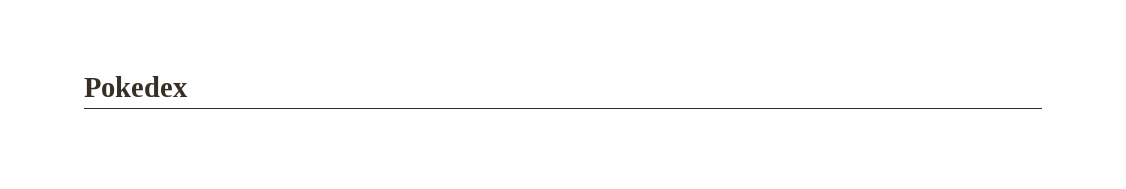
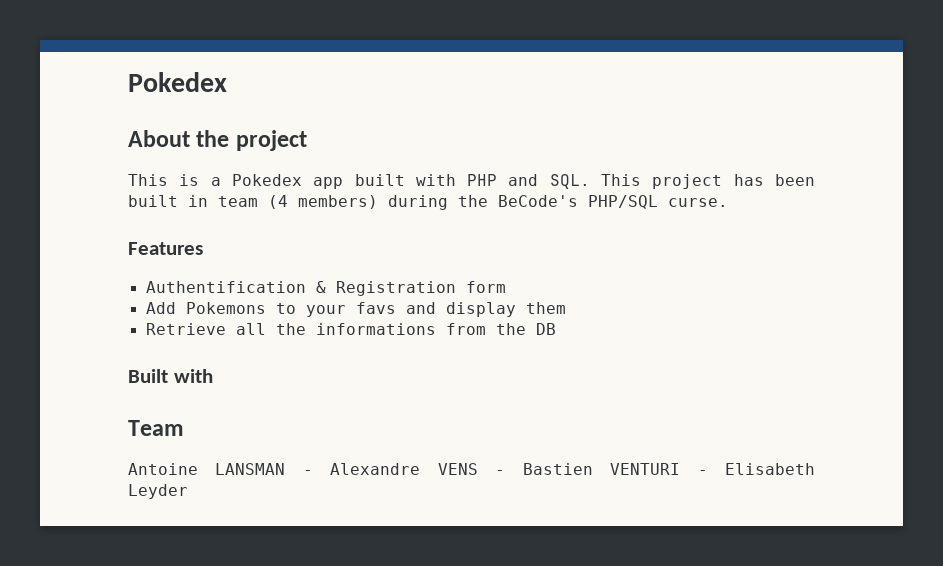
[84,76,188,97] Pokedex -> [128,72,227,92] [128,130,307,151] [128,174,815,189] [128,195,728,210] [128,242,203,255] [145,281,506,296] [145,302,566,317] [145,323,556,335] [128,369,213,383] [128,420,184,436] [128,463,816,475] [128,484,188,499] Pokedex // About the project // This is a Pokedex app built with PHP and SQL. This project has been built in team (4 members) during the BeCode's PHP/SQL curse. // Features // Authentification & Registration form // Add Pokemons to your favs and display them // Retrieve all the informations from the DB // Built with // Team // Antoine LANSMAN - Alexandre VENS - Bastien VENTURI - Elisabeth Leyder

